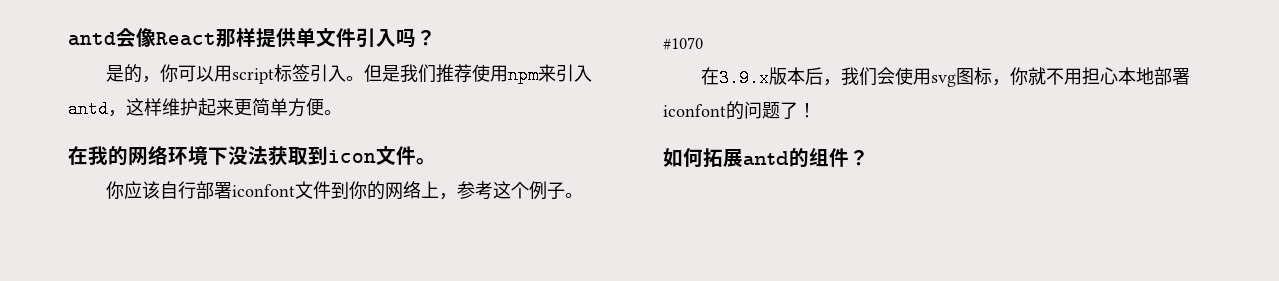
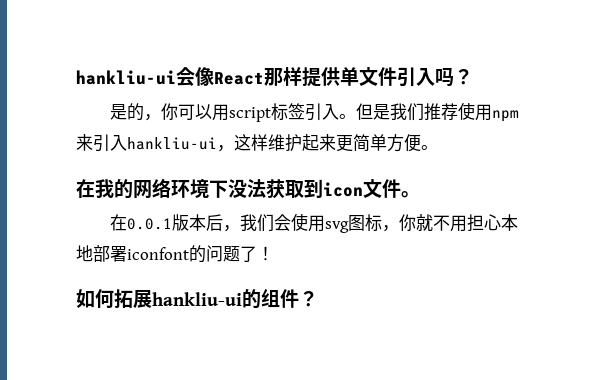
[68,32,116,46] antd -> [76,70,176,85] hankliu-ui
[68,100,108,118] antd -> [127,137,217,150] hankliu-ui
[106,181,584,200] [663,37,703,50] [701,67,770,87] // 你应该自行部署iconfont文件到你的网络上，参考这个例子。#1070 // 在3.9.x -> [109,214,172,231] // 在0.0.1
[743,151,789,165] antd -> [152,292,242,306] hankliu-ui

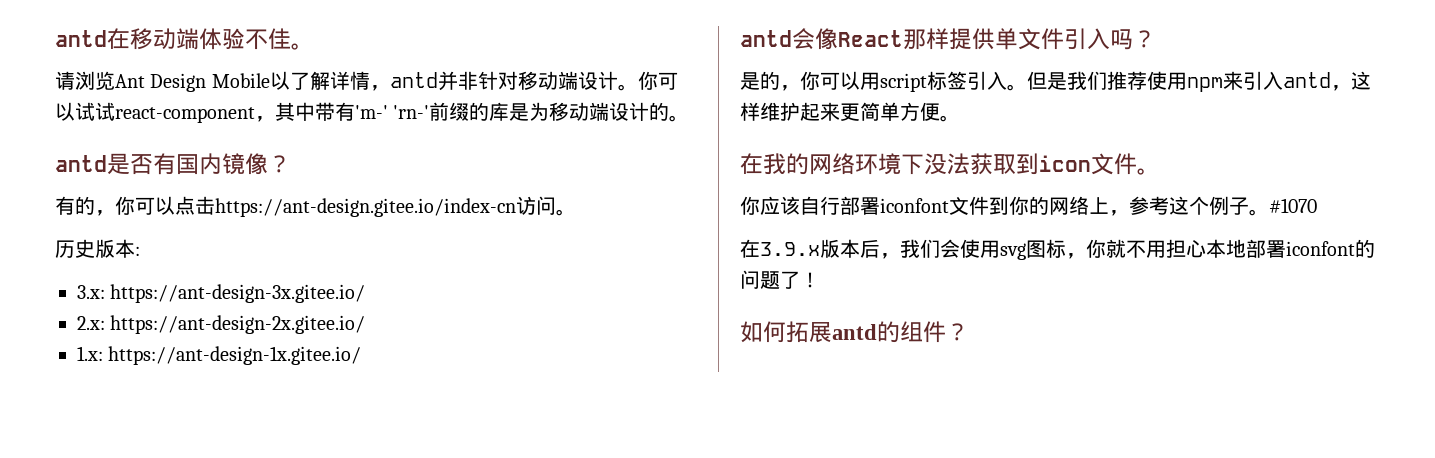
[76,70,176,85] hankliu-ui -> [55,28,314,50] [55,71,678,92] [55,102,690,123] [55,153,291,175] [55,196,576,217] [55,239,140,258] [77,284,366,303] [77,315,366,334] [77,346,362,365] [740,30,792,47] antd在移动端体验不佳。 // 请浏览Ant Design Mobile以了解详情，antd并非针对移动端设计。你可以试试react-component，其中带有'm-' 'rn-'前缀的库是为移动端设计的。 // antd是否有国内镜像？ // 有的，你可以点击https://ant-design.gitee.io/index-cn访问。 // 历史版本: // 3.x: https://ant-design-3x.gitee.io/ // 2.x: https://ant-design-2x.gitee.io/ // 1.x: https://ant-design-1x.gitee.io/ // antd
[127,137,217,150] hankliu-ui -> [1283,72,1331,88] antd
[109,214,172,231] // 在0.0.1 -> [740,196,1317,216] [740,239,820,258] // 你应该自行部署iconfont文件到你的网络上，参考这个例子。#1070 // 在3.9.x
[152,292,242,306] hankliu-ui -> [832,324,877,340] antd

